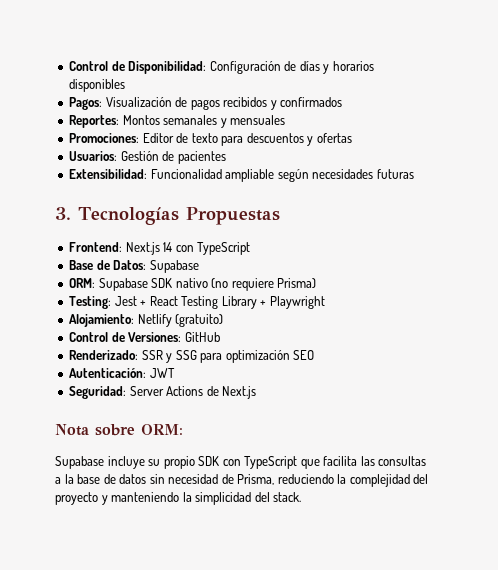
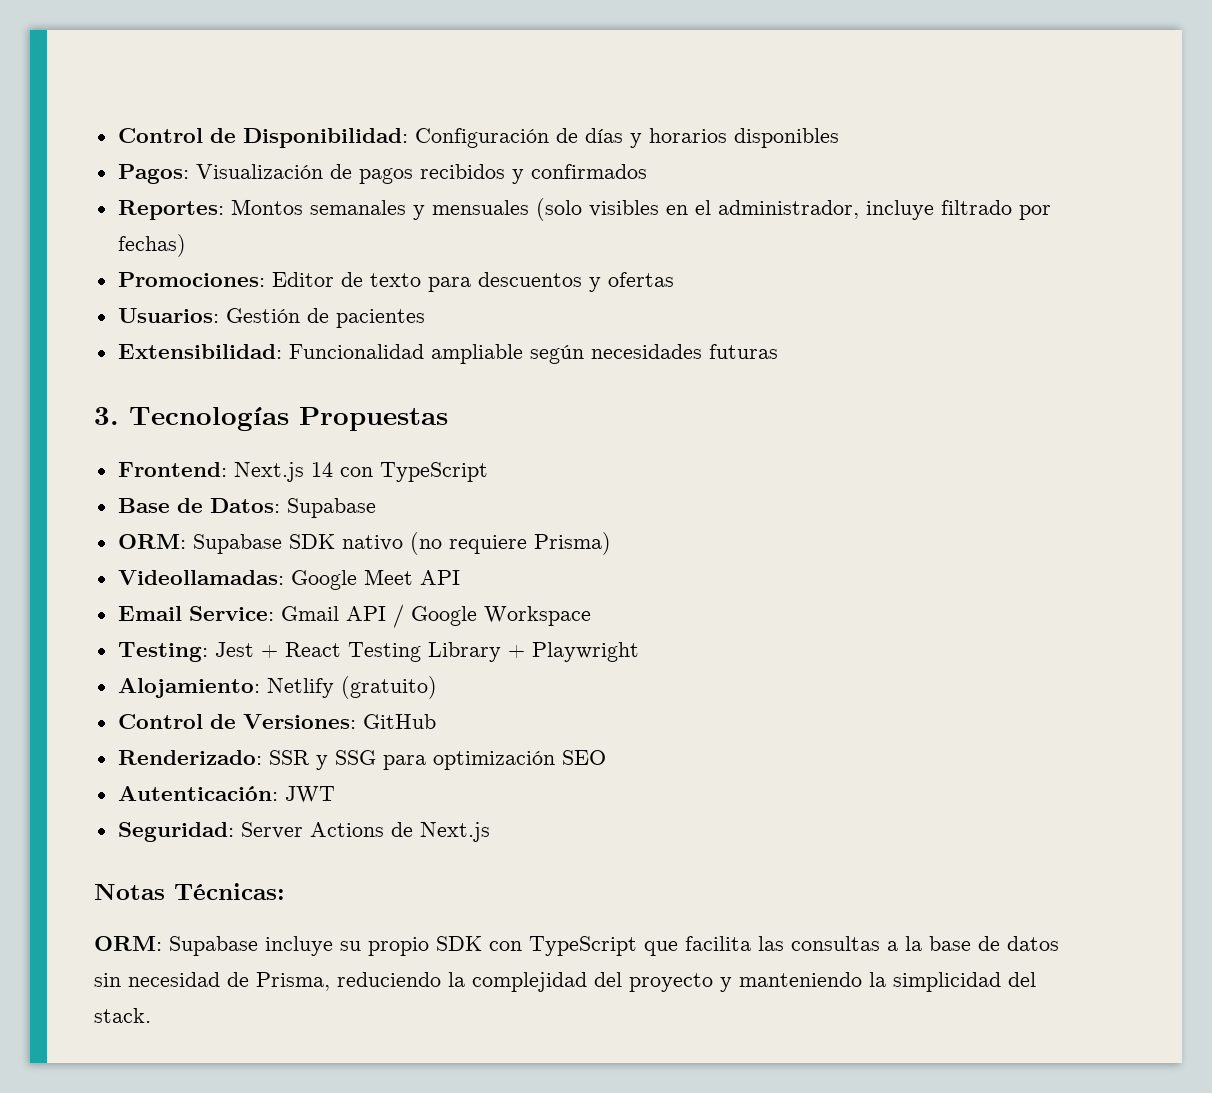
(286, 120) none -> [535,198,1051,221] [117,234,186,257] (solo visibles en el administrador, incluye filtrado por fechas)
(317, 283) none -> [117,569,460,590] [117,604,591,628] // Videollamadas: Google Meet API // Email Service: Gmail API / Google Workspace
[55,424,183,436] Nota sobre ORM: // -> [94,883,285,900] [94,936,162,951] Notas Técnicas: // ORM:

